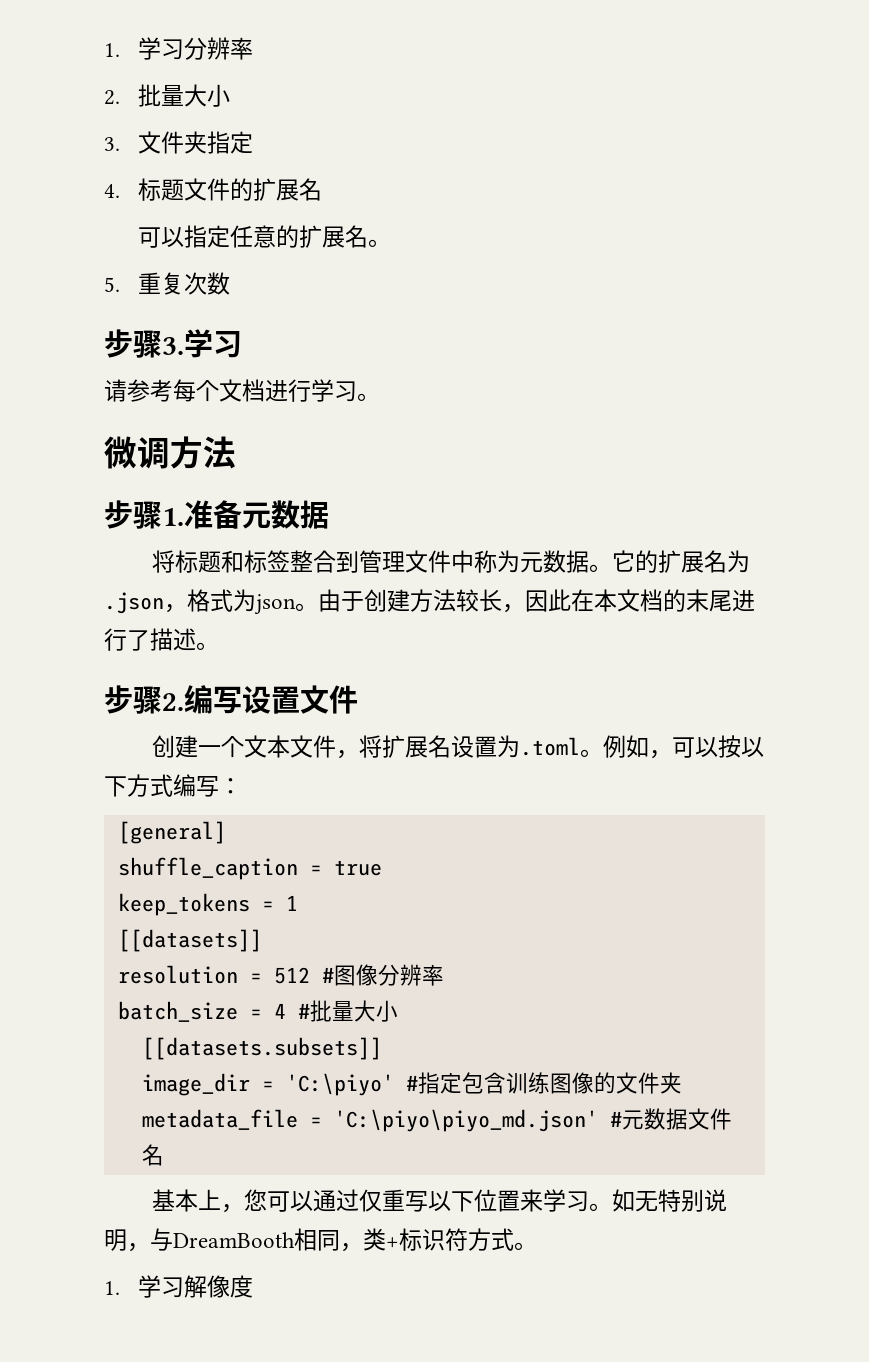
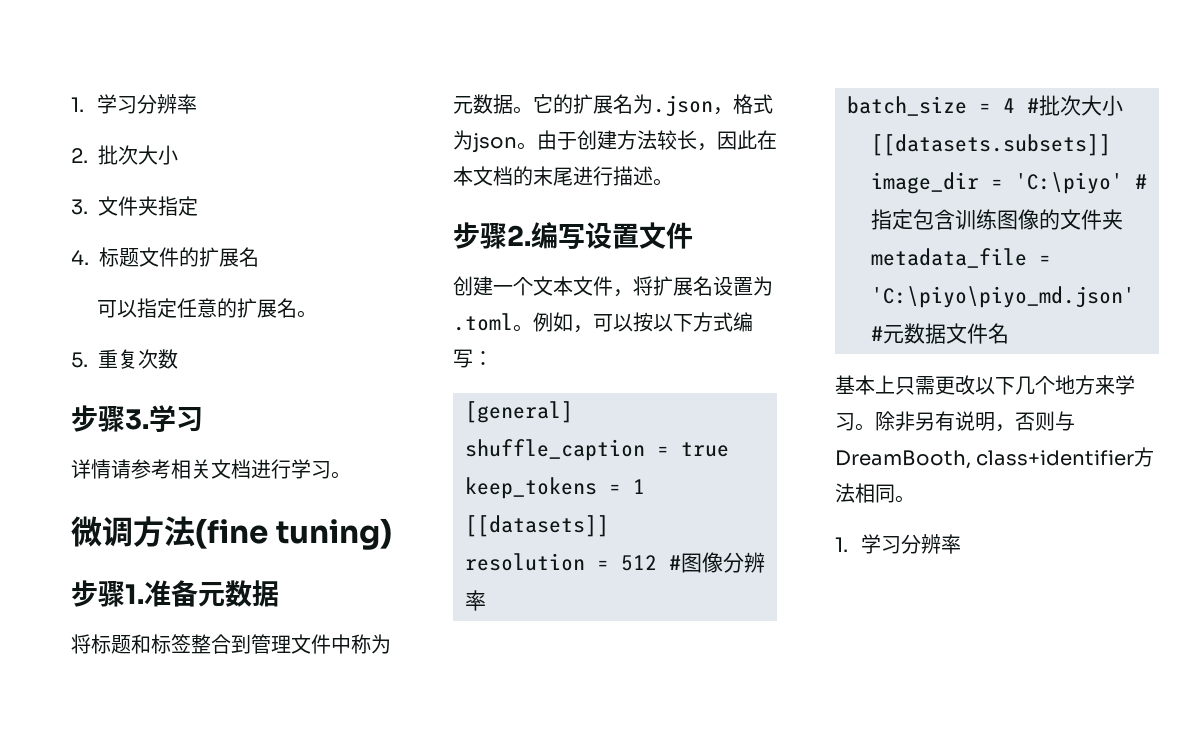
[161,85,185,106] 量 -> [118,145,138,165] 次
[104,379,219,402] 请参考每个 -> [71,459,211,479] 详情请参考相关
(236, 452) none -> [195,518,393,550] (fine tuning)
[127,630,150,651] 了 -> (613, 176) none
[331,1001,354,1021] 量 -> [1060,95,1081,116] 次
[220,1189,727,1213] [104,1228,514,1252] ，您可以通过仅重写以下位置来学习。如无特别说明，与DreamBooth相同，类+标识符方式 -> [895,375,1135,395] [835,411,1075,432] [835,447,1155,469] [835,483,895,503] 只需更改以下几个地方来学习。除非另有说明，否则与DreamBooth, class+identifier方法相同
[184,1275,254,1298] 解像度 -> [901,534,962,554] 分辨率

